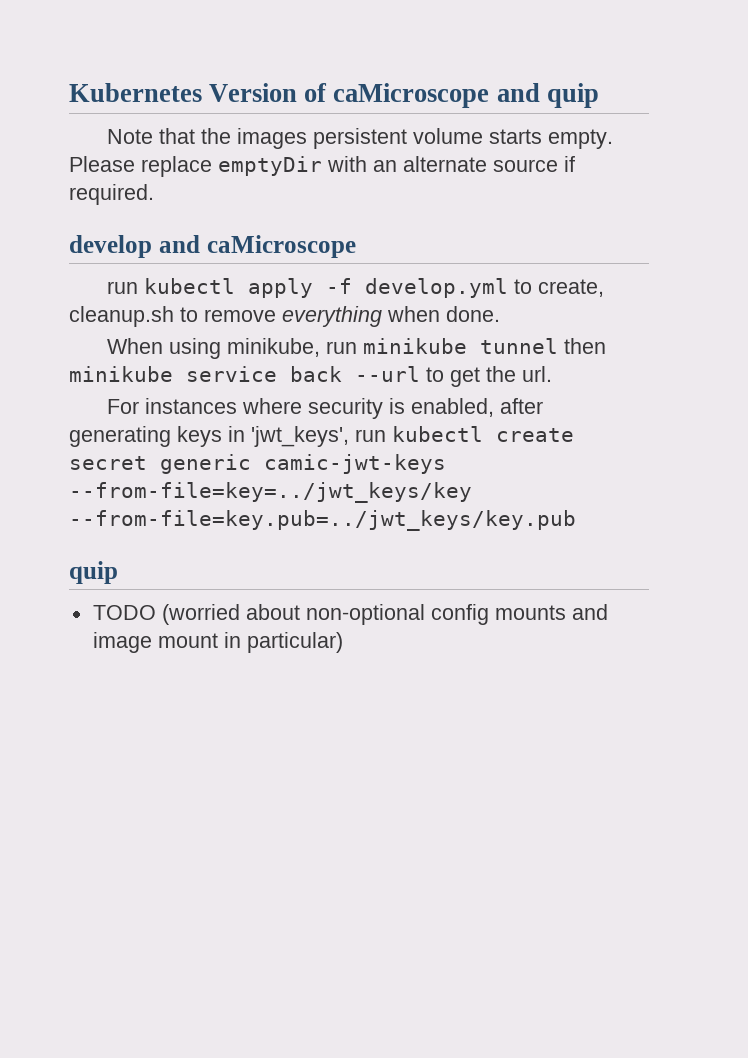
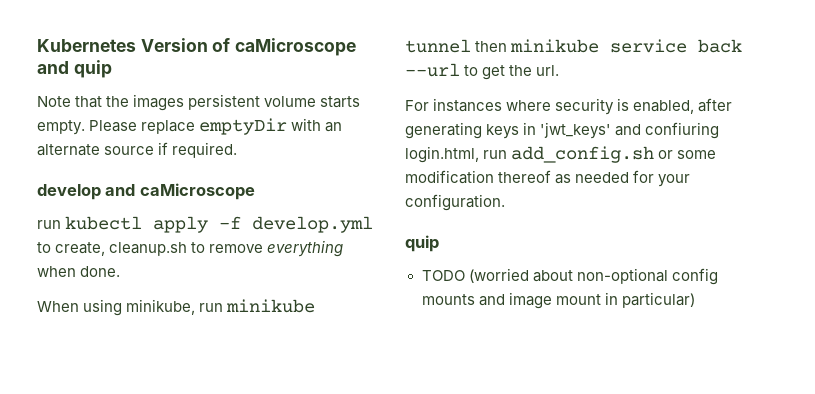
[251,426,574,447] [69,454,446,474] [69,482,472,503] [69,510,576,531] 'jwt_keys', run kubectl create secret generic camic-jwt-keys --from-file=key=../jwt_keys/key --from-file=key.pub=../jwt_keys/key.pub -> [540,122,720,139] [405,146,717,163] [405,170,691,187] [405,194,505,211] 'jwt_keys' and confiuring login.html, run add_config.sh or some modification thereof as needed for your configuration.

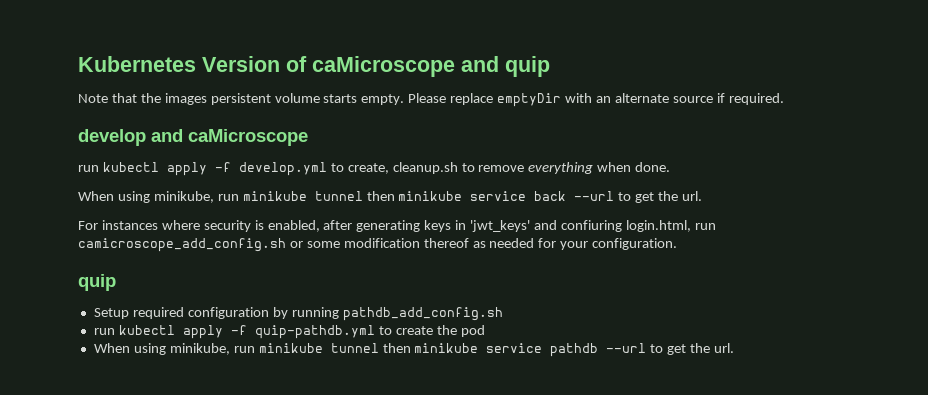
[511,146,655,163] add_config.sh -> [78,238,286,252] camicroscope_add_config.sh
[421,268,718,285] [421,292,695,309] TODO (worried about non-optional config mounts and image mount in particular) -> [93,307,503,321] [93,325,485,339] [93,343,735,357] Setup required configuration by running pathdb_add_config.sh // run kubectl apply -f quip-pathdb.yml to create the pod // When using minikube, run minikube tunnel then minikube service pathdb --url to get the url.

